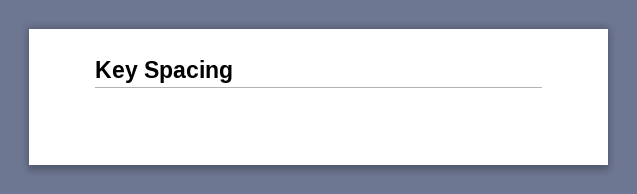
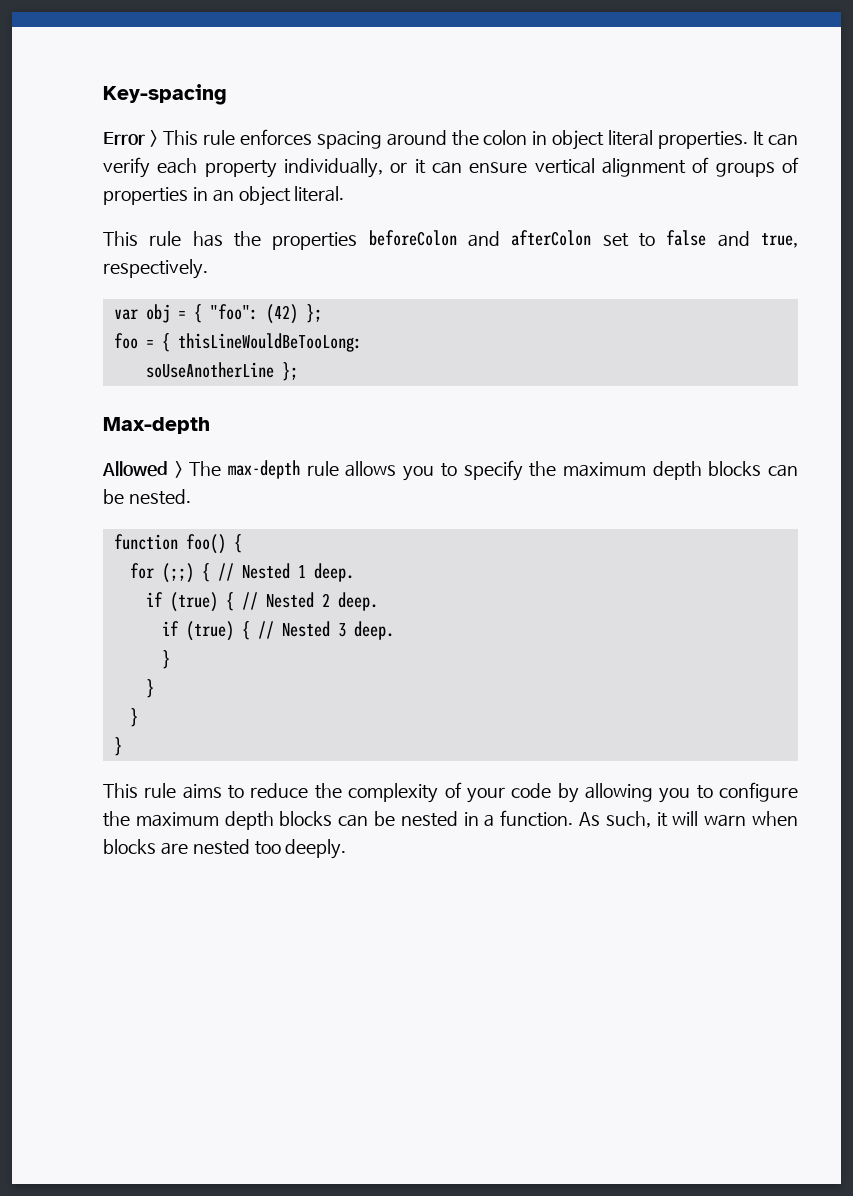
[95,60,234,83] Key Spacing -> [103,84,227,105] [103,129,799,150] [103,157,799,178] [103,186,345,206] [103,230,799,250] [103,259,208,279] [113,304,322,324] [113,333,362,352] [145,362,298,381] [103,417,210,434] [102,460,799,481] [103,489,191,505] [113,534,242,554] [129,563,354,583] [145,592,378,612] [161,621,394,641] [161,650,170,669] [145,679,154,698] [129,708,138,727] [113,737,122,756] [103,782,798,803] [103,810,799,830] [103,839,347,859] Key-spacing // Error > This rule enforces spacing around the colon in object literal properties. It can verify each property individually, or it can ensure vertical alignment of groups of properties in an object literal. // This rule has the properties beforeColon and afterColon set to false and true, respectively. // var obj = { "foo": (42) }; // foo = { thisLineWouldBeTooLong: // soUseAnotherLine }; // Max-depth // Allowed > The max-depth rule allows you to specify the maximum depth blocks can be nested. // function foo() { // for (;;) { // Nested 1 deep. // if (true) { // Nested 2 deep. // if (true) { // Nested 3 deep. // } // } // } // } // This rule aims to reduce the complexity of your code by allowing you to configure the maximum depth blocks can be nested in a function. As such, it will warn when blocks are nested too deeply.

